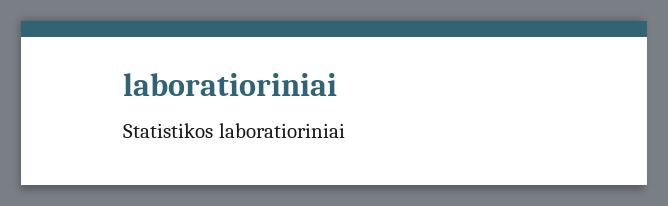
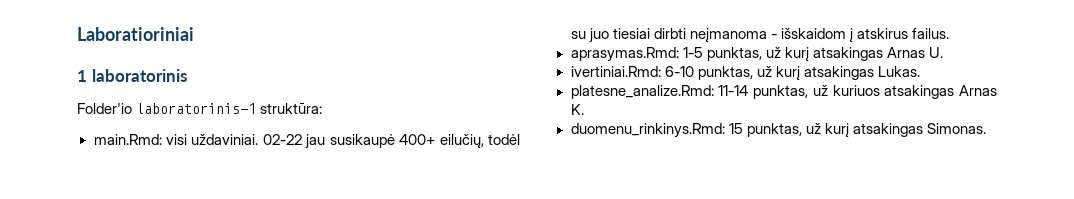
[123,73,337,96] [123,123,345,138] laboratioriniai // Statistikos laboratioriniai -> [77,27,194,41] [77,69,187,82] [77,103,323,114] [93,134,520,149] [570,28,949,43] [570,47,943,62] [570,66,920,81] [570,85,997,99] [570,104,584,115] [570,123,986,138] Laboratioriniai // 1 laboratorinis // Folder'io laboratorinis-1 struktūra: // main.Rmd: visi uždaviniai. 02-22 jau susikaupė 400+ eilučių, todėl su juo tiesiai dirbti neįmanoma - išskaidom į atskirus failus. // aprasymas.Rmd: 1-5 punktas, už kurį atsakingas Arnas U. // ivertiniai.Rmd: 6-10 punktas, už kurį atsakingas Lukas. // platesne_analize.Rmd: 11-14 punktas, už kuriuos atsakingas Arnas K. // duomenu_rinkinys.Rmd: 15 punktas, už kurį atsakingas Simonas.

